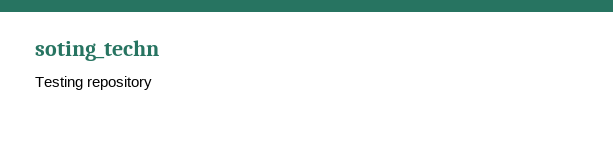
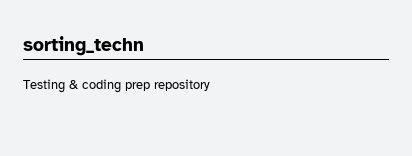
[35,40,159,61] soting_techn -> [23,36,144,56] sorting_techn
(83, 83) none -> [69,79,150,93] & coding prep

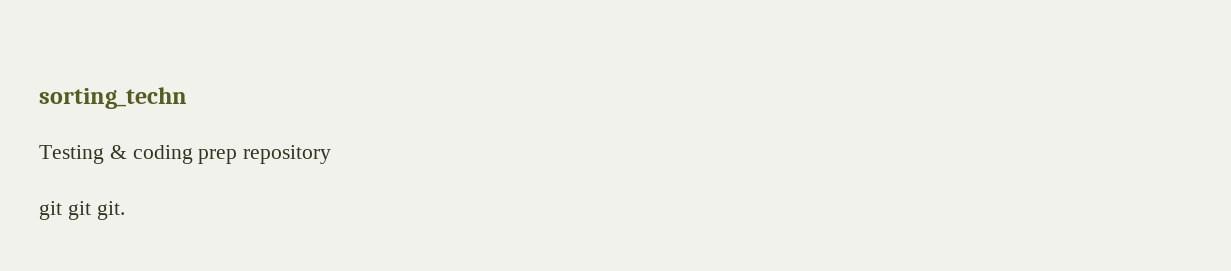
(210, 85) none -> [39,201,125,220] // git git git.

